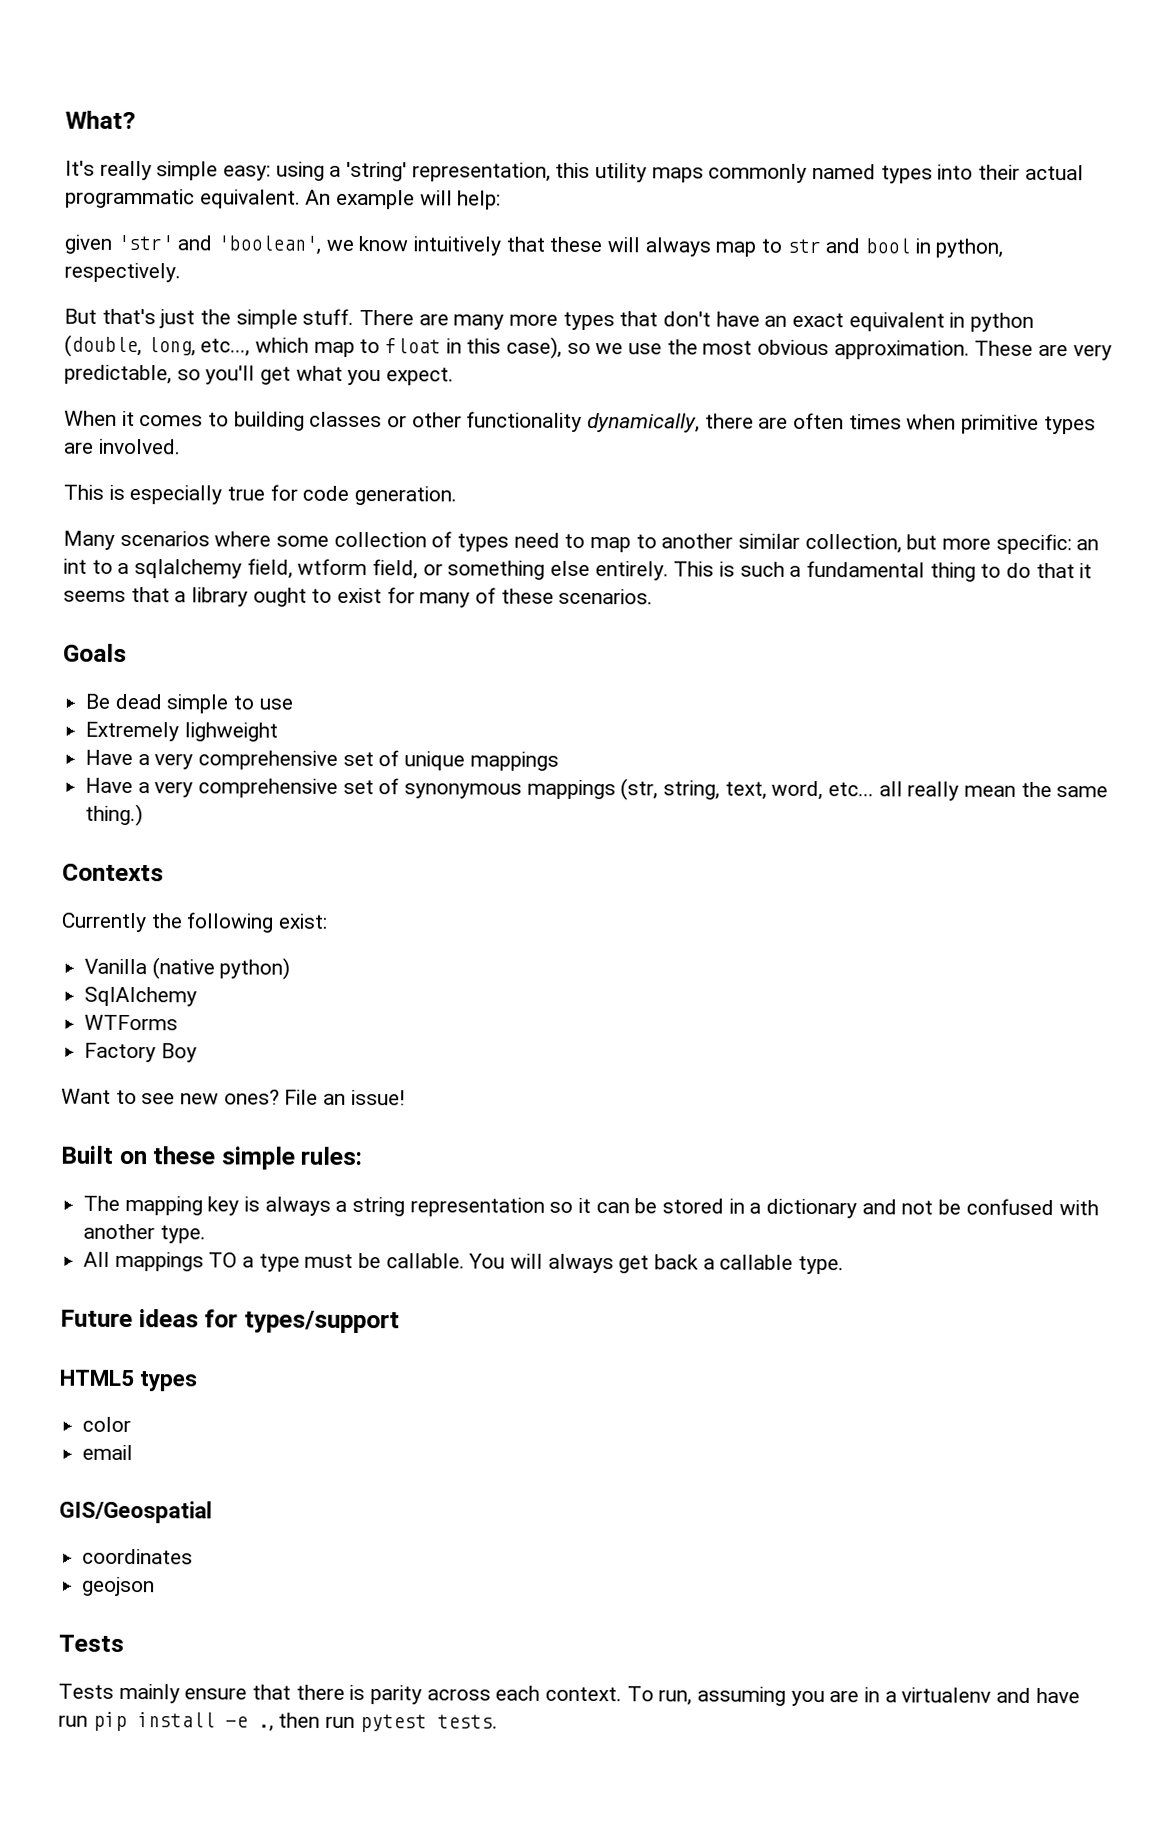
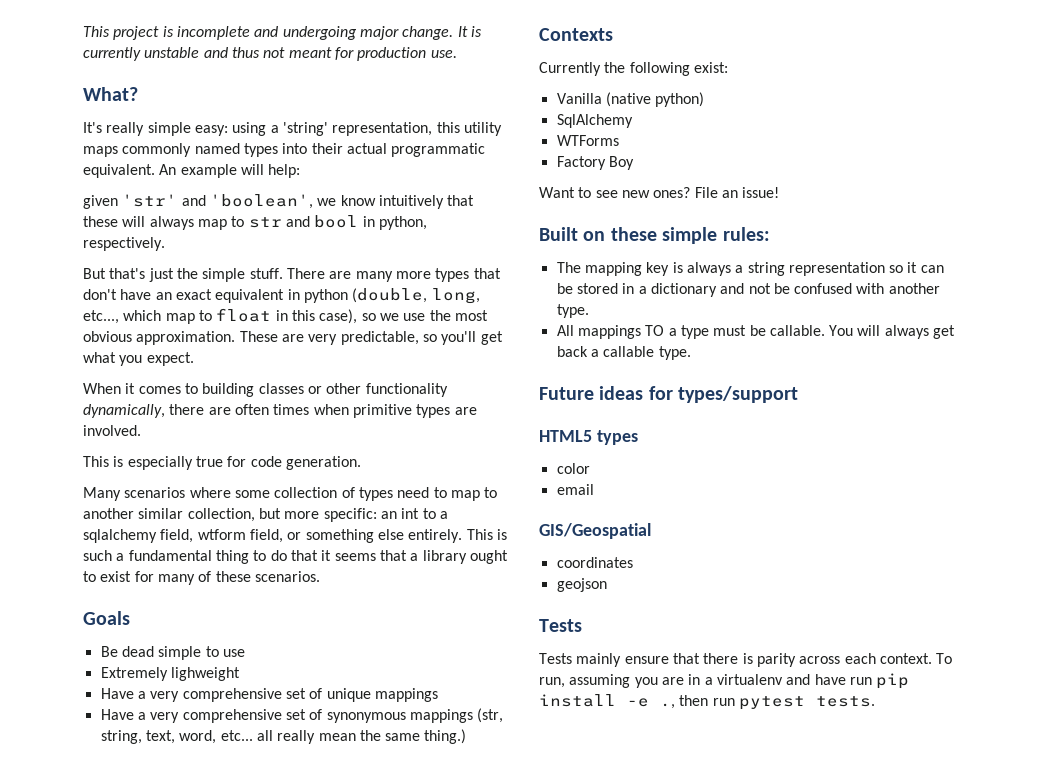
(65, 120) none -> [83,26,482,40] [83,47,457,61] This project is incomplete and undergoing major change. It is currently unstable and thus not meant for production use. //

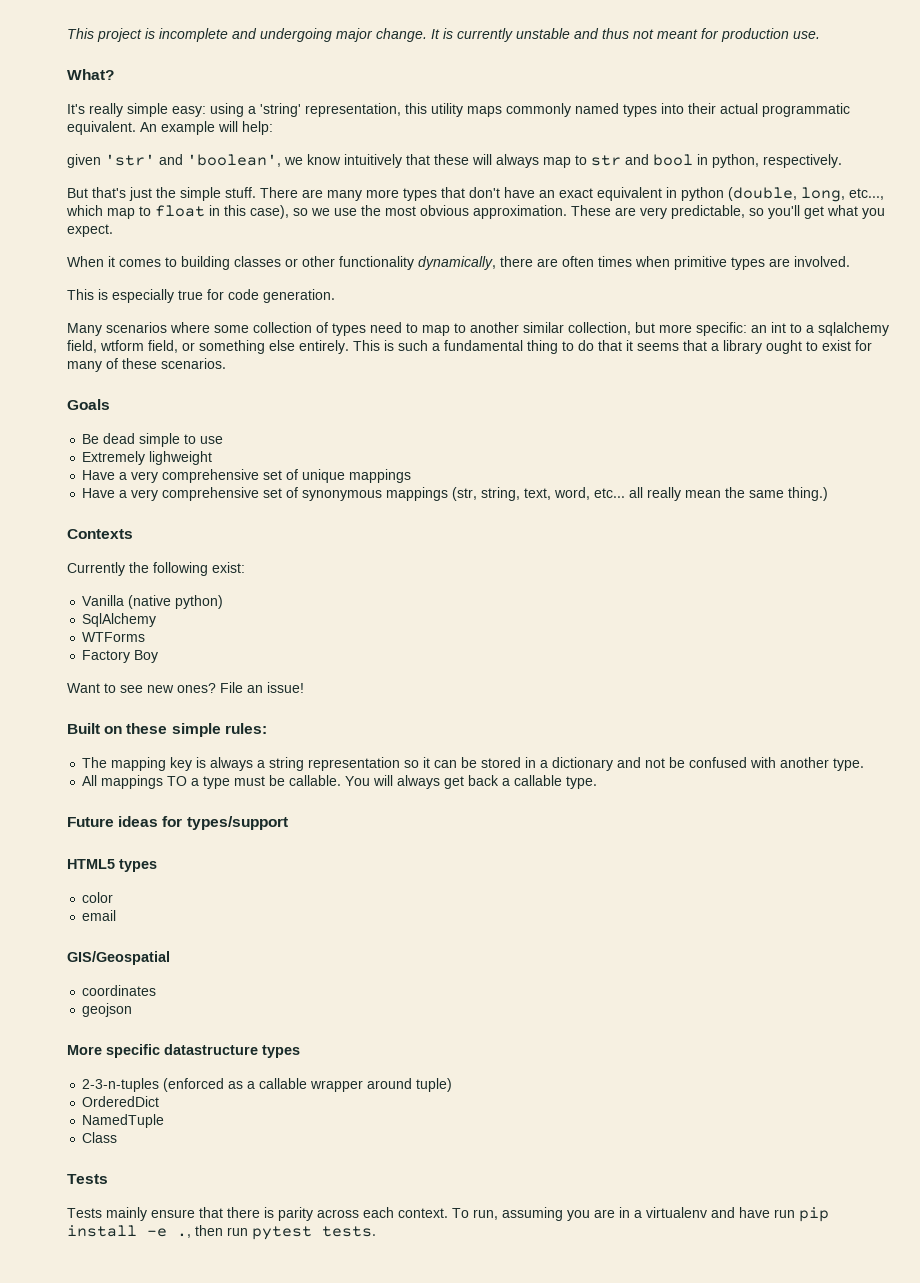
(607, 585) none -> [67,1044,300,1058] [82,1078,453,1092] [82,1096,160,1107] [82,1114,165,1128] [82,1132,118,1143] // More specific datastructure types // 2-3-n-tuples (enforced as a callable wrapper around tuple) // OrderedDict // NamedTuple // Class

